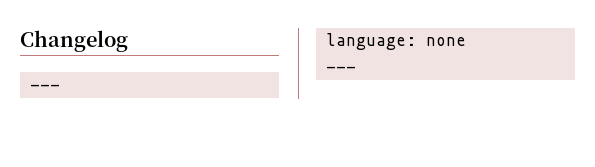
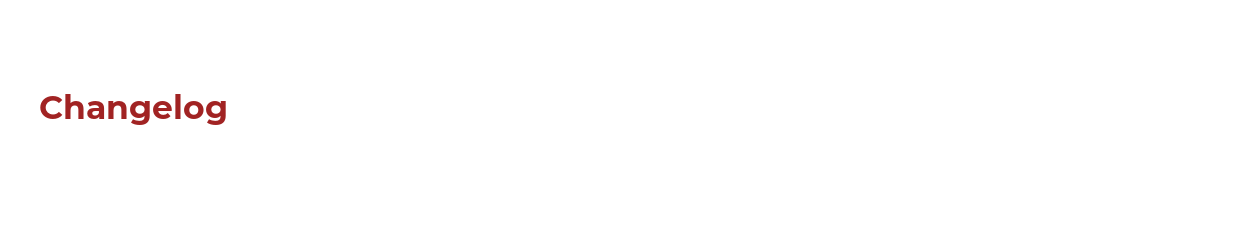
[29,84,60,90] [325,33,466,50] [325,66,356,72] // --- // language: none // --- -> (228, 109) none

